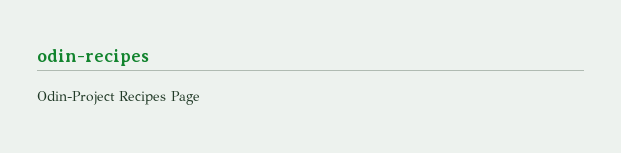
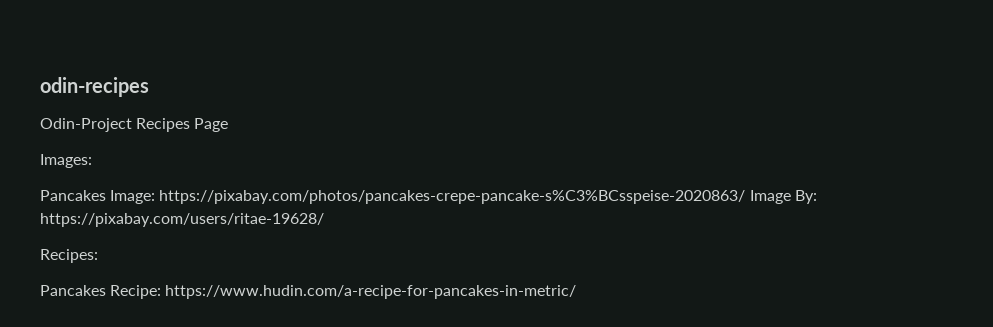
(200, 98) none -> [40,154,92,168] [40,190,817,204] [40,213,324,227] [40,249,98,263] [40,285,577,299] // Images: // Pancakes Image: https://pixabay.com/photos/pancakes-crepe-pancake-s%C3%BCsspeise-2020863/ Image By: https://pixabay.com/users/ritae-19628/ // Recipes: // Pancakes Recipe: https://www.hudin.com/a-recipe-for-pancakes-in-metric/

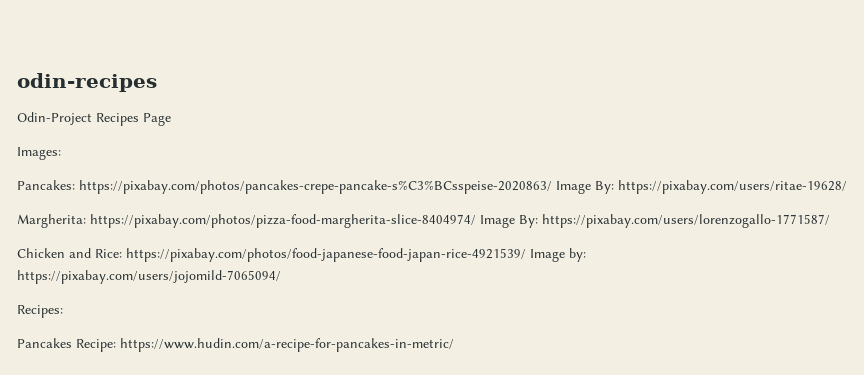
[40,190,156,204] Pancakes Image: -> [17,180,75,190] Pancakes:
(324, 220) none -> [17,214,830,228] [17,248,586,262] [17,270,281,284] // Margherita: https://pixabay.com/photos/pizza-food-margherita-slice-8404974/ Image By: https://pixabay.com/users/lorenzogallo-1771587/ // Chicken and Rice: https://pixabay.com/photos/food-japanese-food-japan-rice-4921539/ Image by: https://pixabay.com/users/jojomild-7065094/

